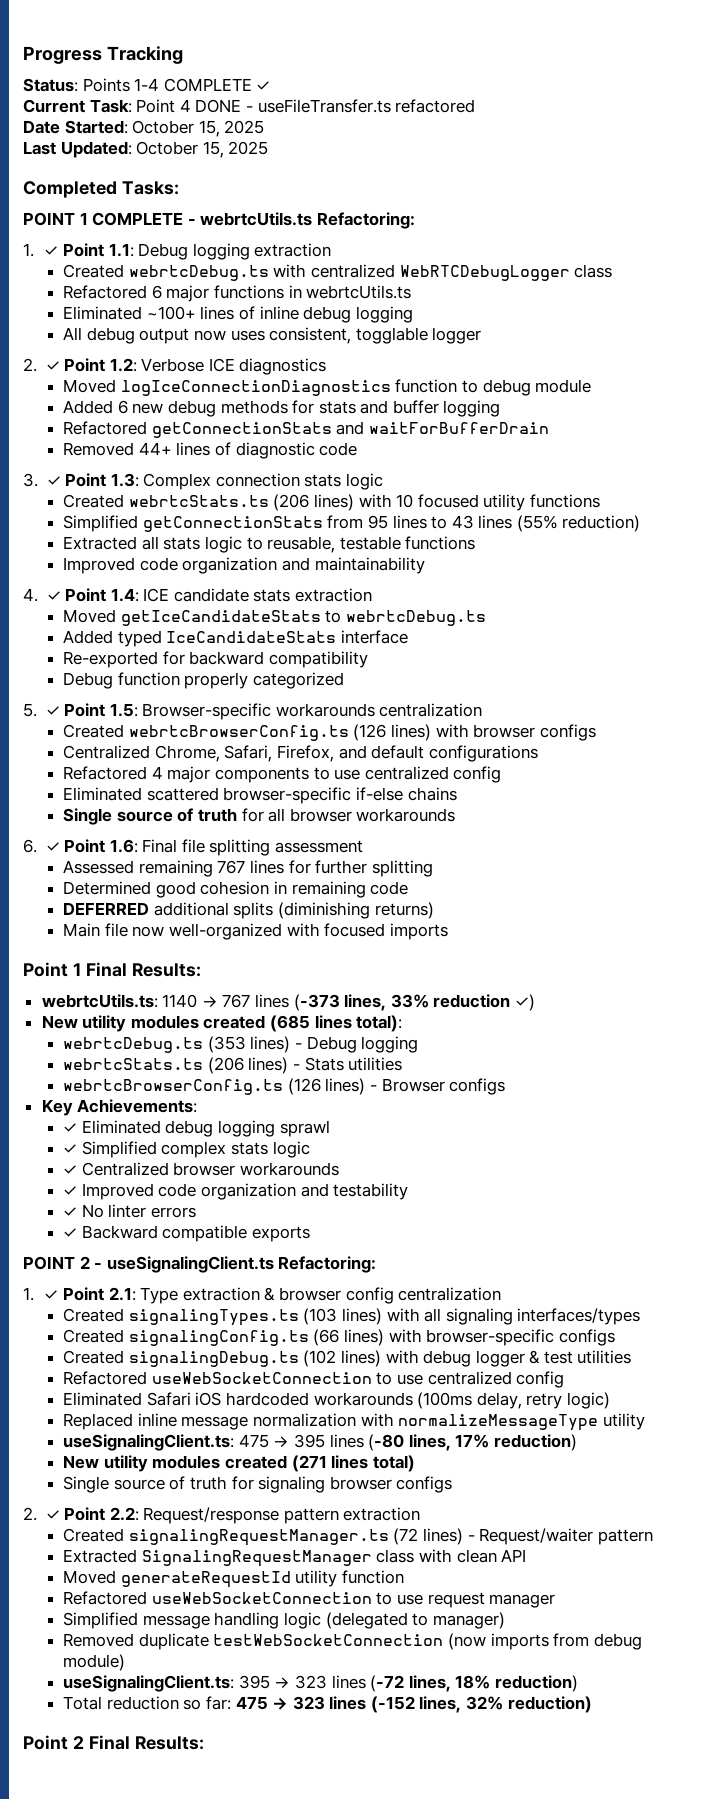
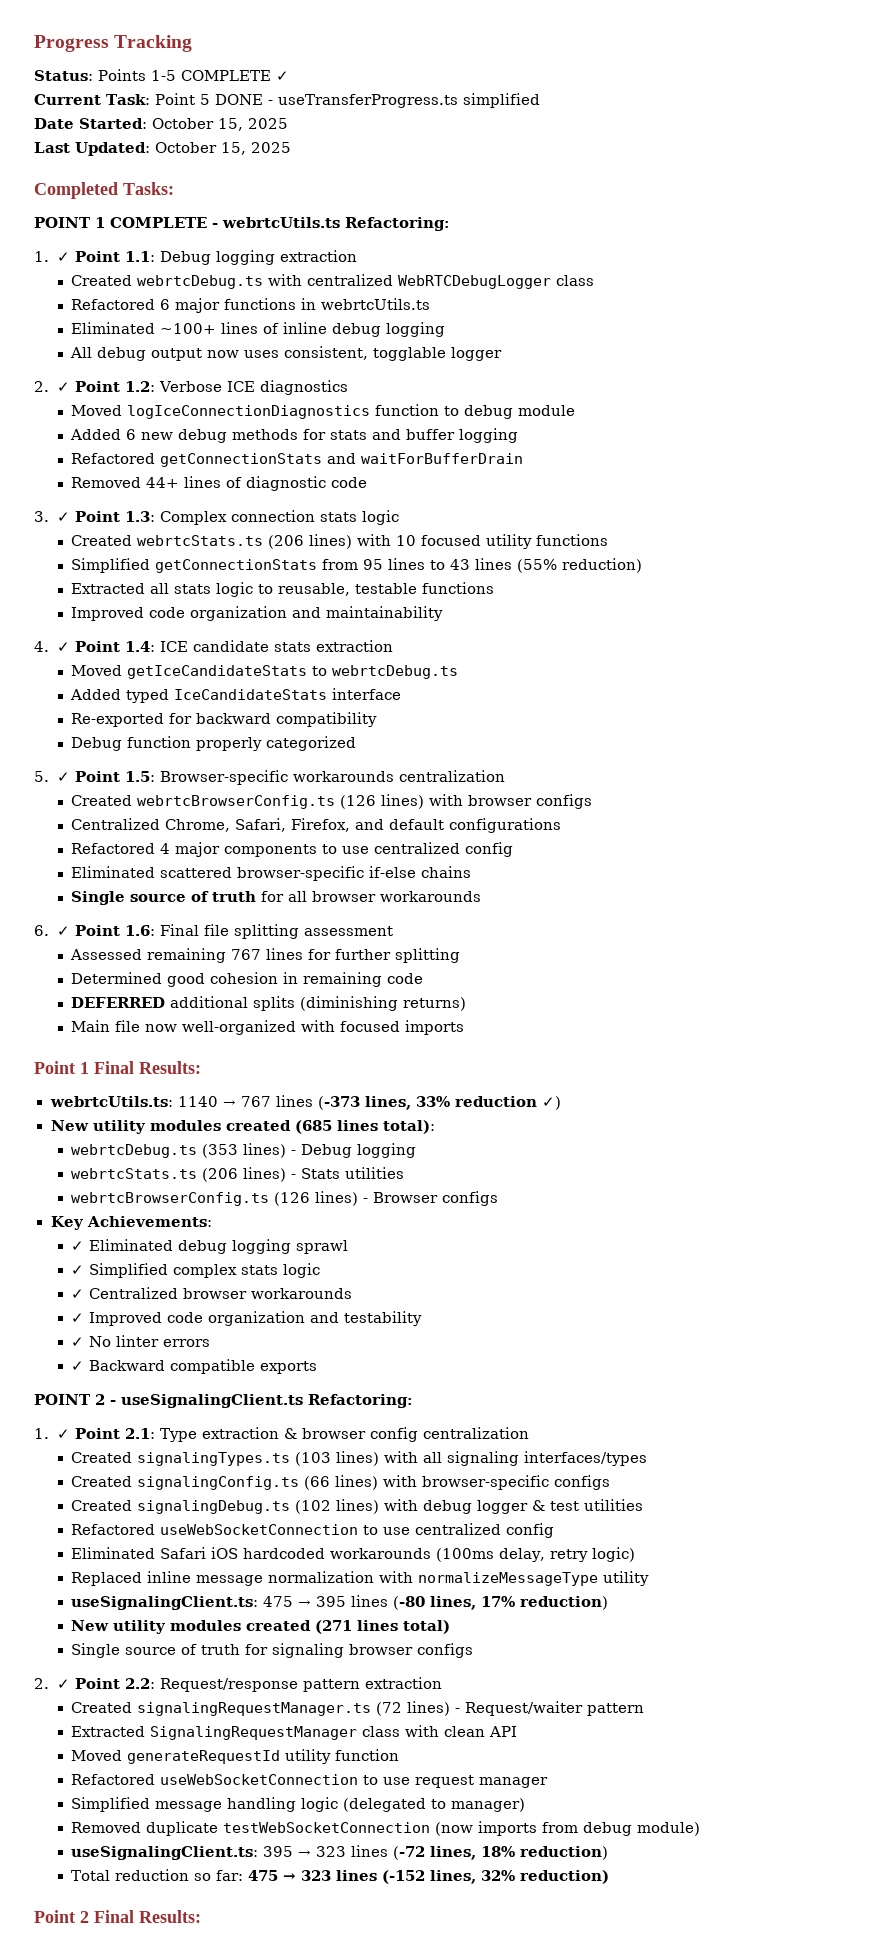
[134,78,160,91] 1-4 -> [151,70,176,81] 1-5
[179,99,191,112] 4 -> [199,94,210,105] 5
[257,99,476,113] useFileTransfer.ts refactored -> [277,93,540,108] useTransferProgress.ts simplified

